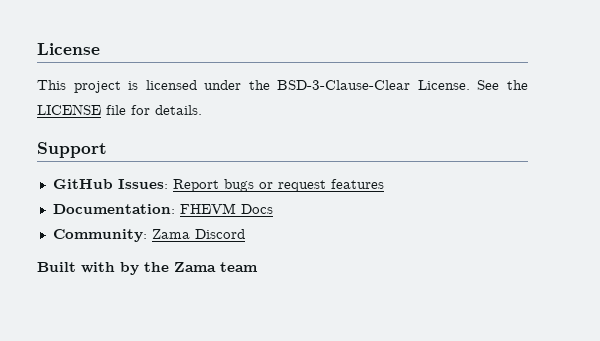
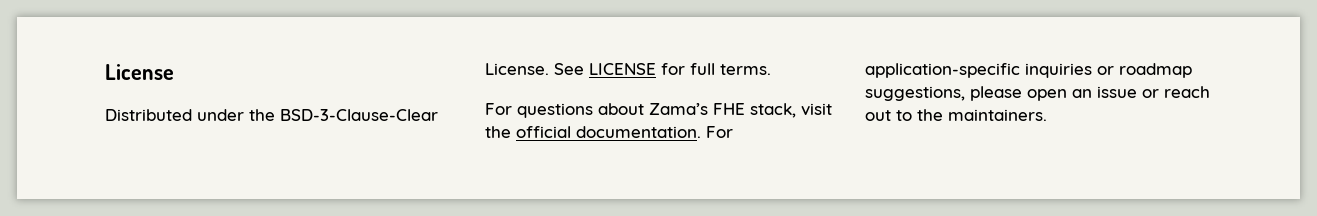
[37,80,197,93] This project is licensed -> [105,109,192,121] Distributed
[506,80,528,90] [37,104,202,115] [37,142,107,158] [52,179,384,192] [52,203,273,214] [52,229,245,242] [37,262,258,275] the LICENSE file for details. // Support // GitHub Issues: Report bugs or request features // Documentation: FHEVM Docs // Community: Zama Discord // Built with by the Zama team -> [589,63,771,75] [485,103,832,118] [485,126,733,138] [865,63,1192,78] [865,86,1210,101] [865,109,1047,121] LICENSE for full terms. // For questions about Zama’s FHE stack, visit the official documentation. For application-specific inquiries or roadmap suggestions, please open an issue or reach out to the maintainers.

